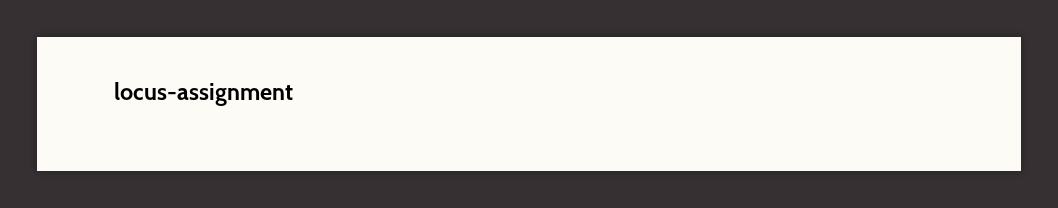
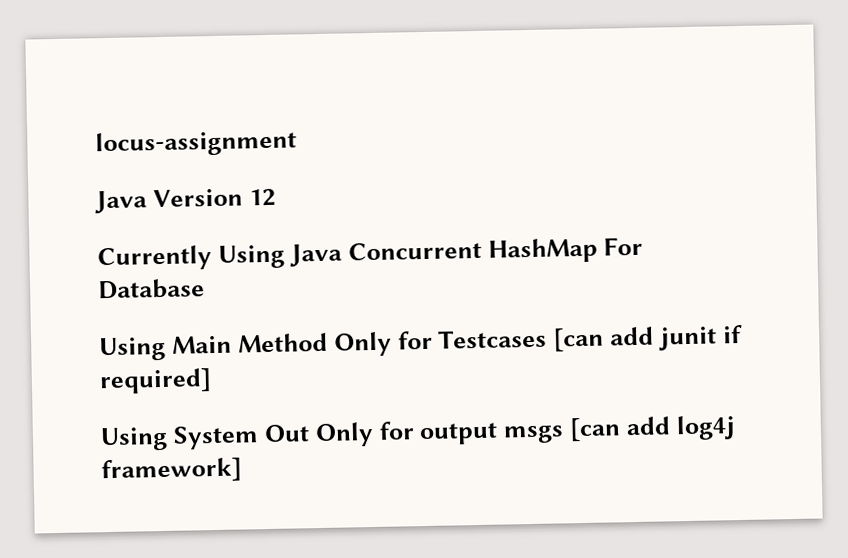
(293, 94) none -> [94,188,276,215] [97,236,644,272] [97,278,205,300] [99,324,743,362] [99,368,212,395] [100,415,736,452] [101,457,242,484] // Java Version 12 // Currently Using Java Concurrent HashMap For Database // Using Main Method Only for Testcases [can add junit if required] // Using System Out Only for output msgs [can add log4j framework]

